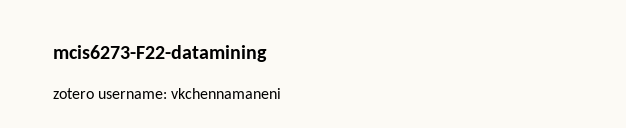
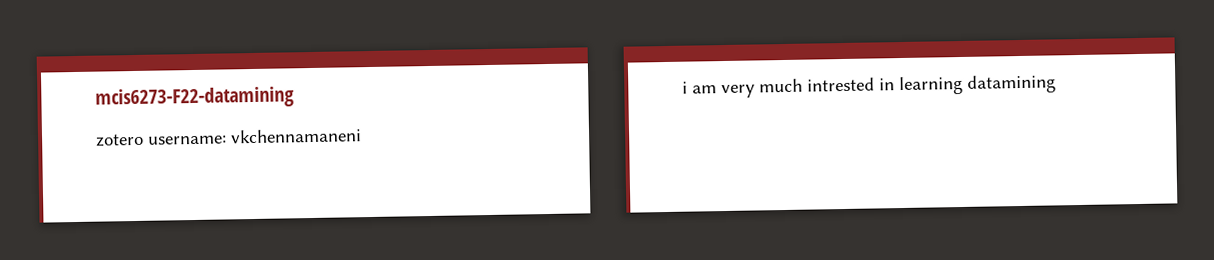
(282, 93) none -> [682,74,1056,99] // i am very much intrested in learning datamining

